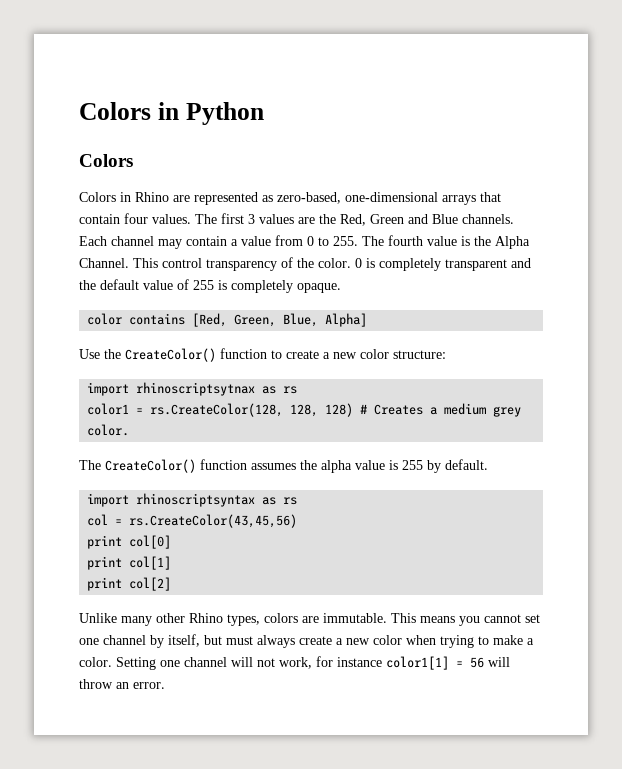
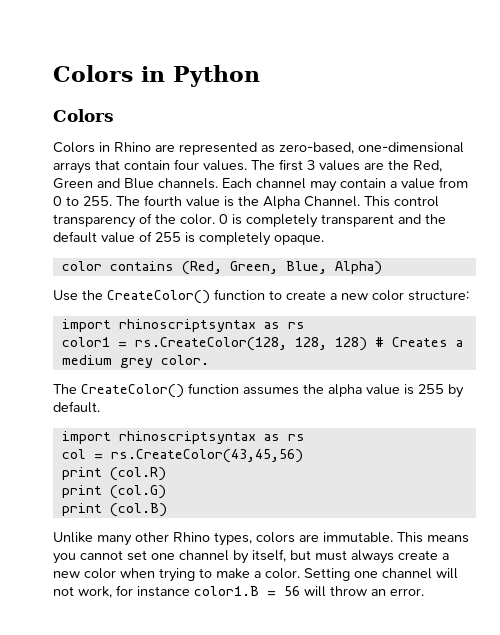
[192,313,228,327] [Red, -> [181,261,222,275] (Red,
[325,313,368,327] Alpha] -> [334,261,382,275] Alpha)
[136,382,256,396] rhinoscriptsytnax -> [118,319,256,332] rhinoscriptsyntax
[129,535,172,549] [87,556,172,570] [87,577,172,591] col[0] // print col[1] // print col[2] -> [109,467,166,481] [61,485,166,499] [61,503,167,517] (col.R) // print (col.G) // print (col.B)
[386,656,449,670] color1[1] -> [194,586,259,596] color1.B

